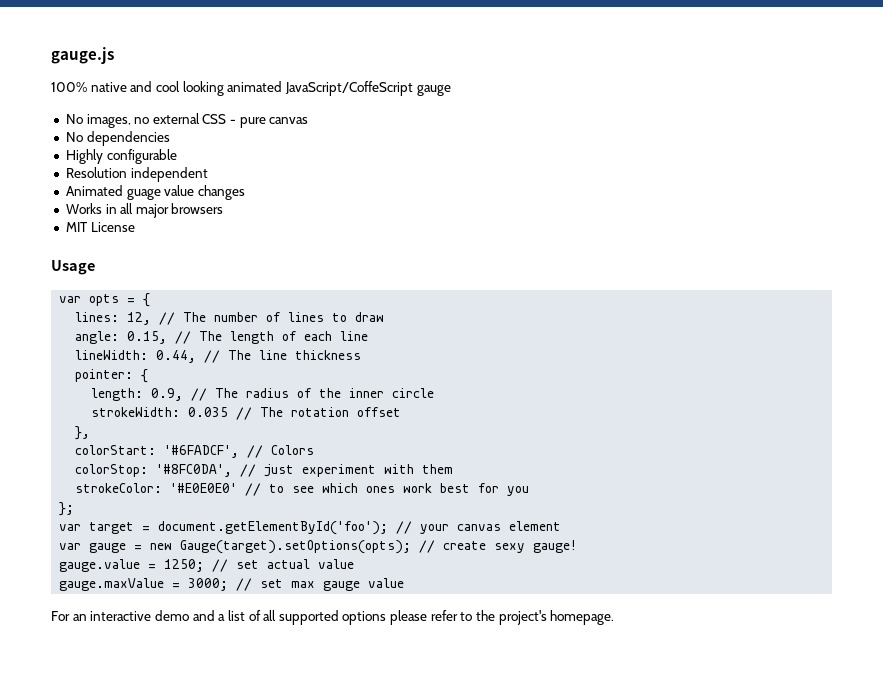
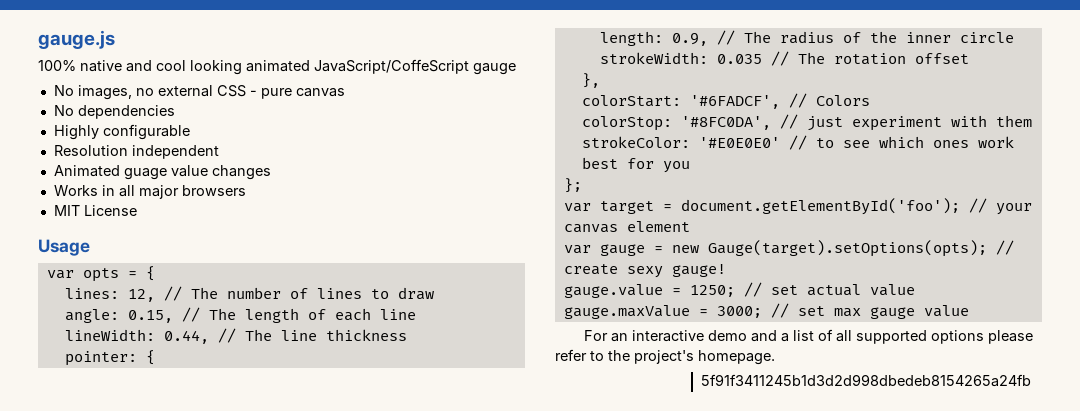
(615, 617) none -> [701,374,1032,387] // 5f91f3411245b1d3d2d998dbedeb8154265a24fb

